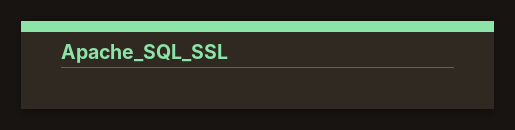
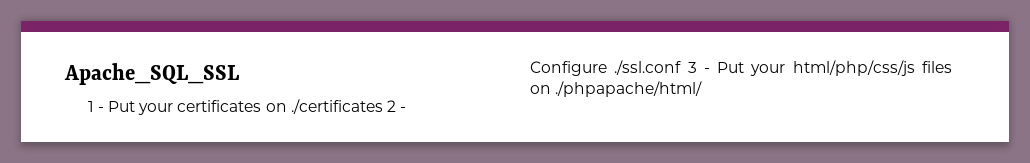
(228, 53) none -> [87,99,407,115] [530,60,952,76] [530,81,703,97] // 1 - Put your certificates on ./certificates 2 - Configure ./ssl.conf 3 - Put your html/php/css/js files on ./phpapache/html/

